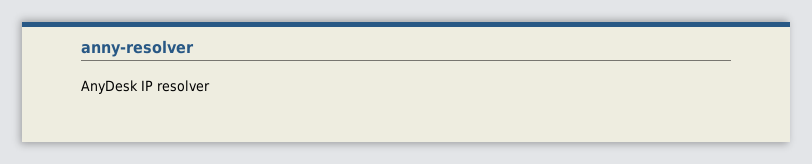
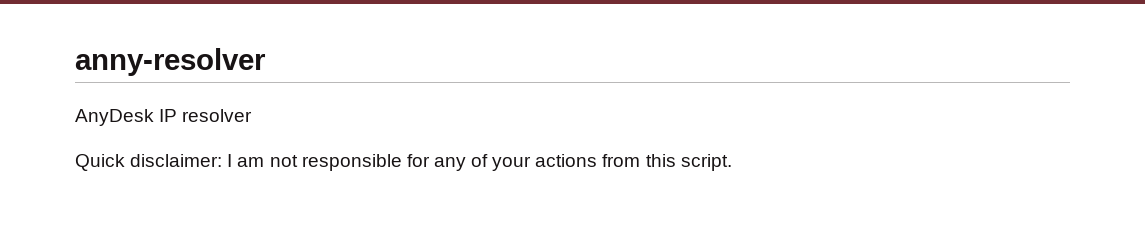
(210, 86) none -> [75,154,732,171] // Quick disclaimer: I am not responsible for any of your actions from this script.

